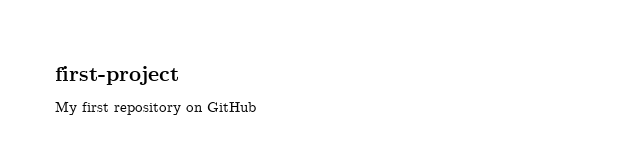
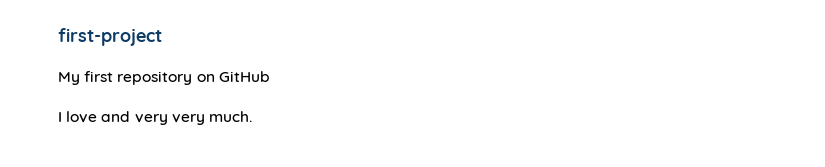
(256, 107) none -> [58,111,252,125] // I love and very very much.

